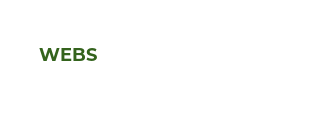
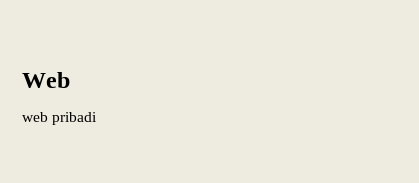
[39,48,97,61] WEBS -> [22,72,70,88] [22,112,98,125] Web // web pribadi

